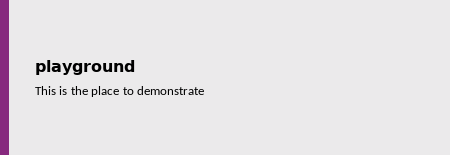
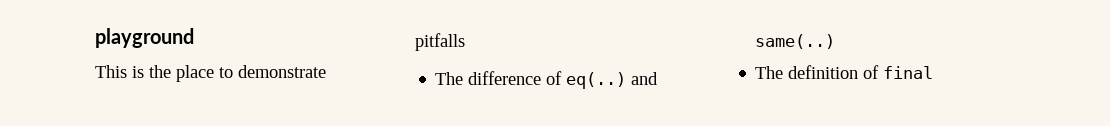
(204, 90) none -> [415,33,465,51] [435,71,659,89] [755,34,836,49] [755,65,934,79] pitfalls // The difference of eq(..) and same(..) // The definition of final

